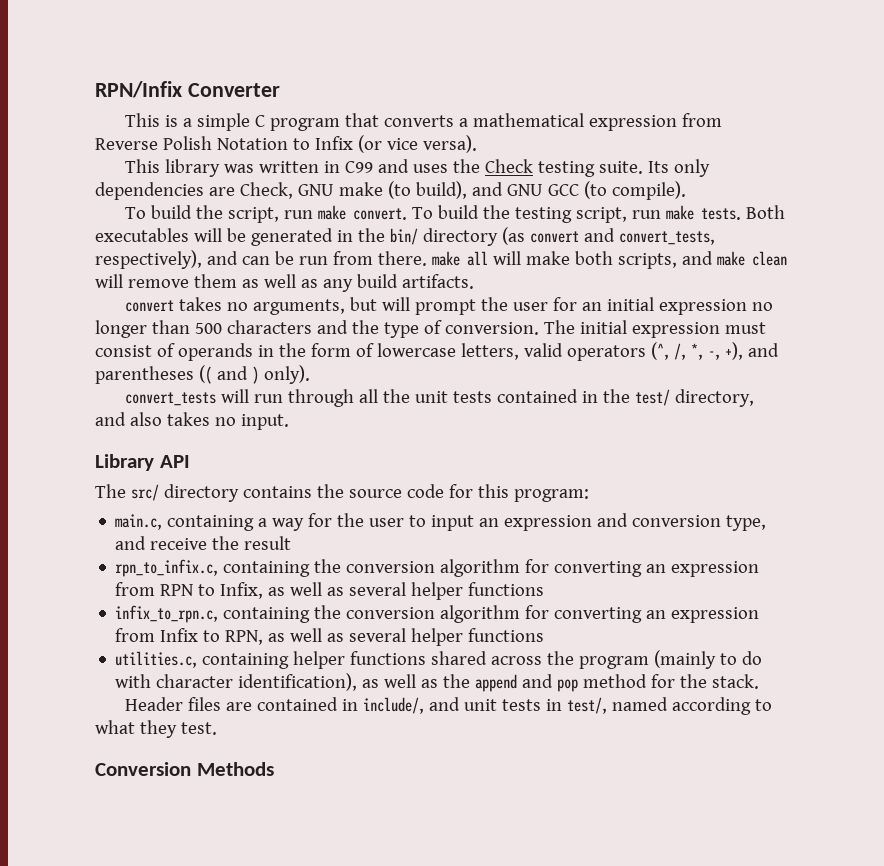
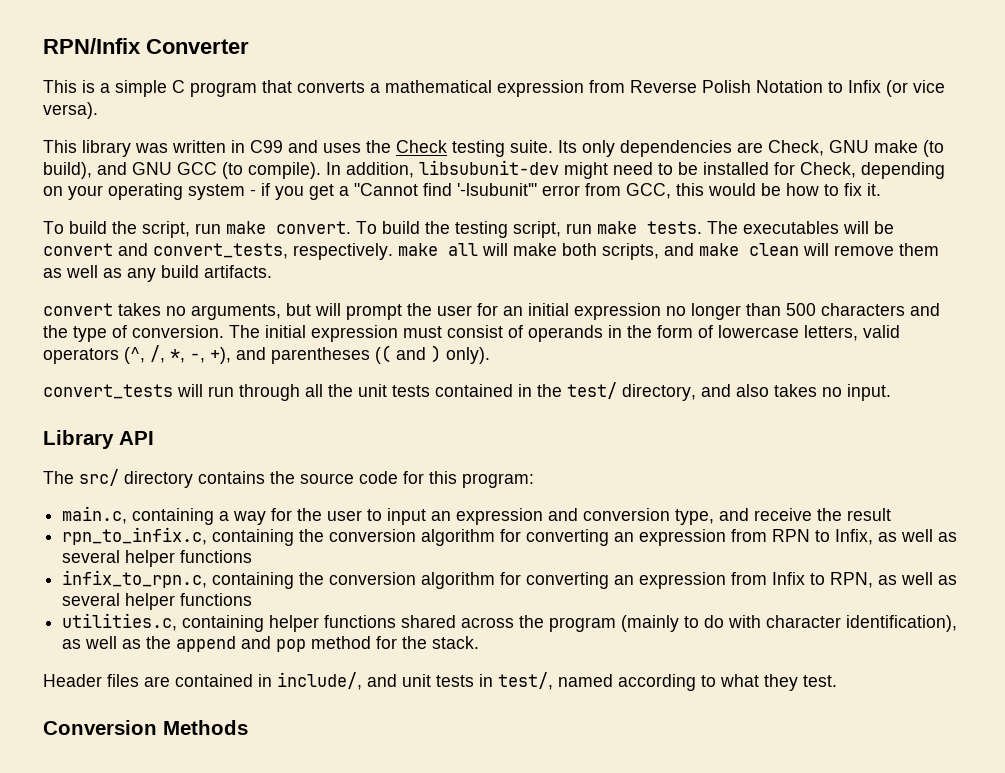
(686, 190) none -> [326,160,945,179] [43,183,881,200] In addition, libsubunit-dev might need to be installed for Check, depending on your operating system - if you get a "Cannot find '-lsubunit'" error from GCC, this would be how to fix it.
[746,205,786,219] Both -> [707,221,738,234] The
[250,227,715,246] [95,250,427,269] generated in the bin/ directory (as convert and convert_tests, respectively), and can be run from there. -> [43,243,393,260] convert and convert_tests, respectively.

